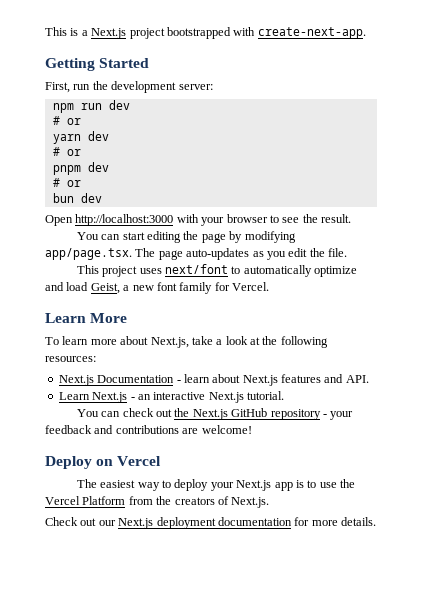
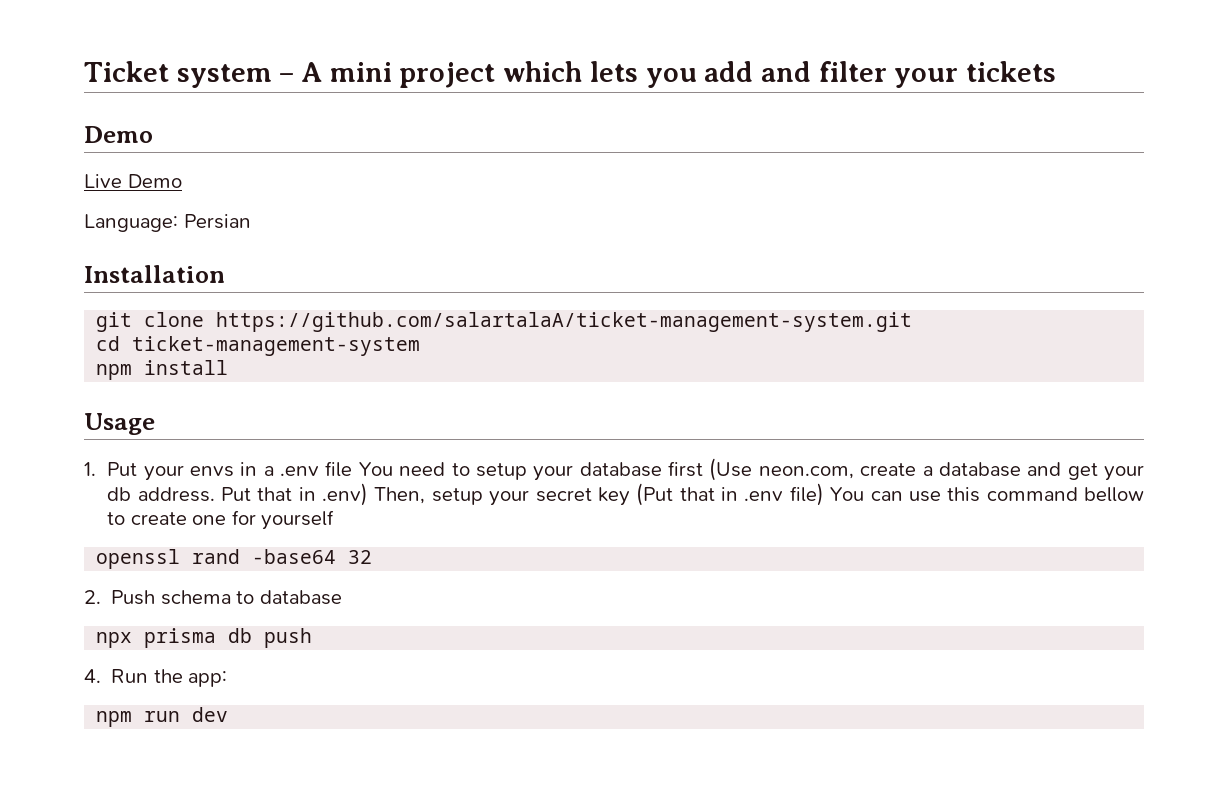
[45,27,366,39] [45,58,150,71] [45,81,213,93] [52,100,130,113] [52,116,81,125] [52,131,109,144] [52,147,81,156] [52,162,109,175] [52,178,81,187] [52,193,102,203] [45,214,351,226] [76,231,296,243] [45,248,347,260] [76,264,358,277] [45,282,269,294] [45,313,128,323] [45,336,328,348] [45,356,96,362] [58,374,369,386] [58,391,284,403] [76,408,354,420] [45,425,252,434] [45,456,162,469] [76,479,356,491] [45,496,270,508] [45,517,376,529] This is a Next.js project bootstrapped with create-next-app. // Getting Started // First, run the development server: // npm run dev // # or // yarn dev // # or // pnpm dev // # or // bun dev // Open http://localhost:3000 with your browser to see the result. // You can start editing the page by modifying app/page.tsx. The page auto-updates as you edit the file. // This project uses next/font to automatically optimize and load Geist, a new font family for Vercel. // Learn More // To learn more about Next.js, take a look at the following resources: // Next.js Documentation - learn about Next.js features and API. // Learn Next.js - an interactive Next.js tutorial. // You can check out the Next.js GitHub repository - your feedback and contributions are welcome! // Deploy on Vercel // The easiest way to deploy your Next.js app is to use the Vercel Platform from the creators of Next.js. // Check out our Next.js deployment documentation for more details. -> [84,61,1057,88] [84,126,153,143] [84,174,182,188] [84,214,251,232] [84,265,225,283] [96,312,913,332] [96,336,421,356] [96,360,229,380] [84,413,155,435] [84,458,1144,481] [107,483,1144,506] [107,510,335,530] [96,549,373,569] [84,590,342,605] [96,628,313,648] [84,669,228,687] [96,707,229,727] Ticket system – A mini project which lets you add and filter your tickets // Demo // Live Demo // Language: Persian // Installation // git clone https://github.com/salartalaA/ticket-management-system.git // cd ticket-management-system // npm install // Usage // 1. Put your envs in a .env file You need to setup your database first (Use neon.com, create a database and get your db address. Put that in .env) Then, setup your secret key (Put that in .env file) You can use this command bellow to create one for yourself // openssl rand -base64 32 // 2. Push schema to database // npx prisma db push // 4. Run the app: // npm run dev

